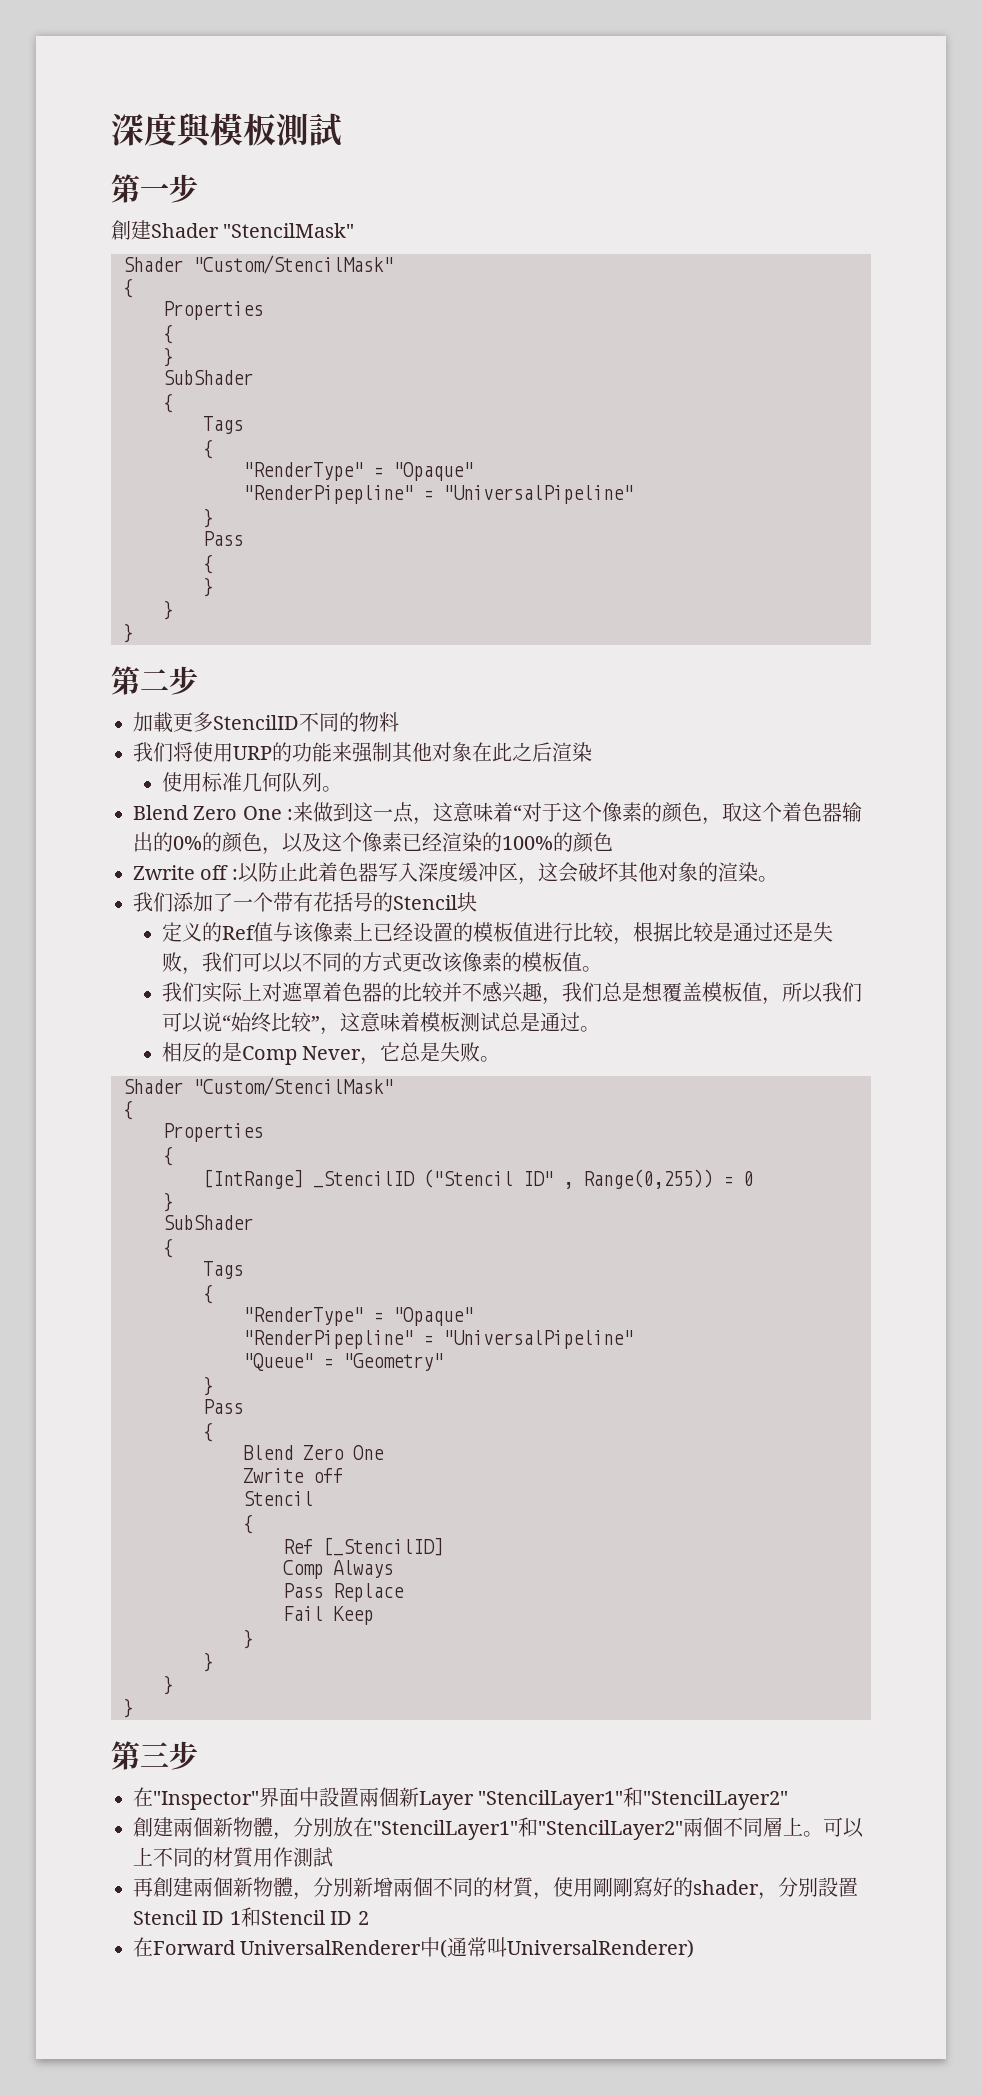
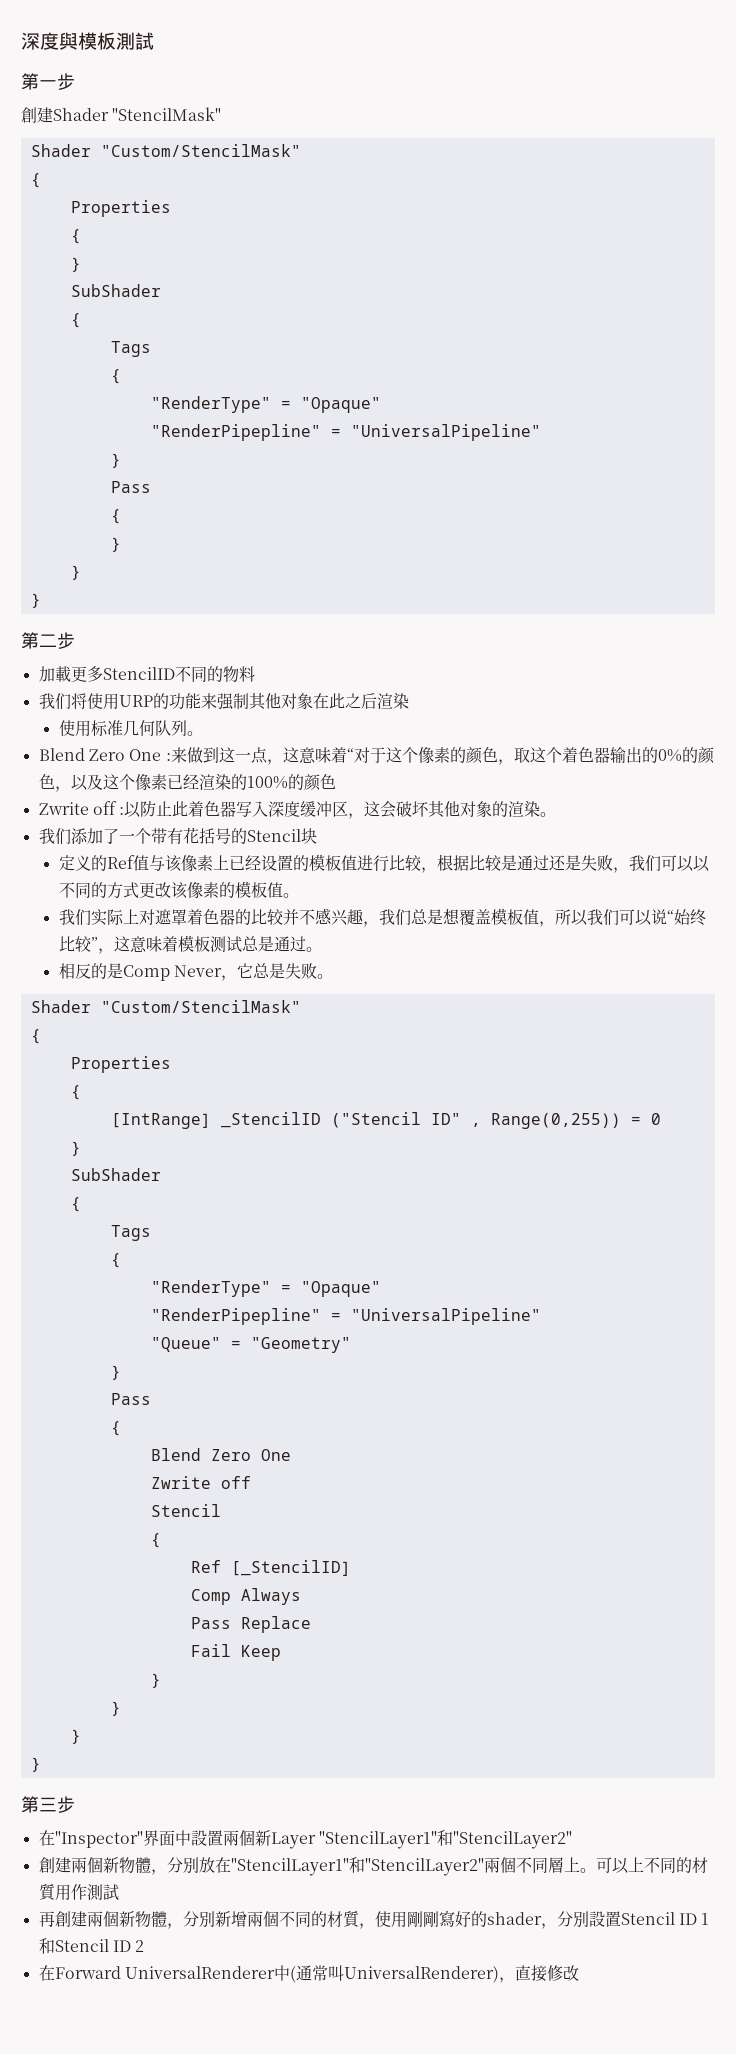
(695, 1948) none -> [498,1965,579,1983] ，直接修改

